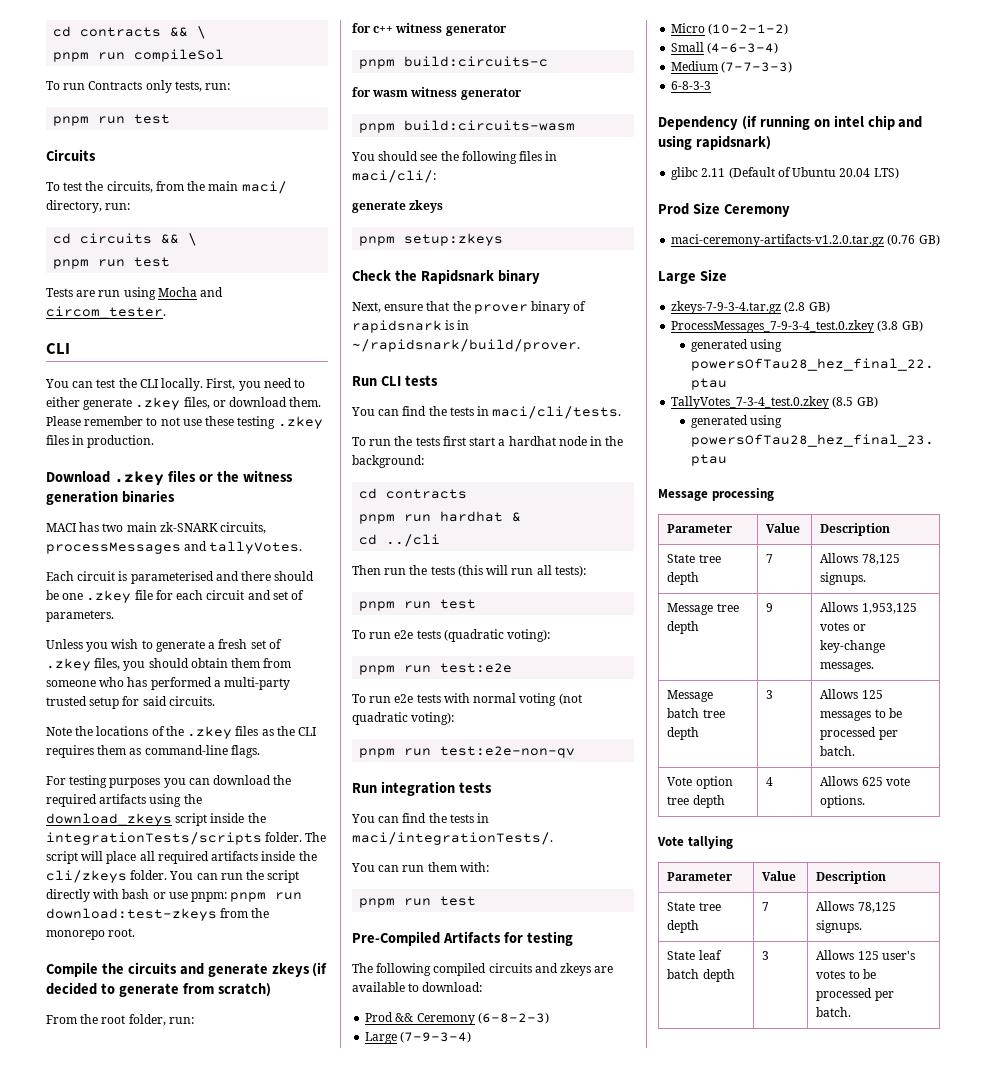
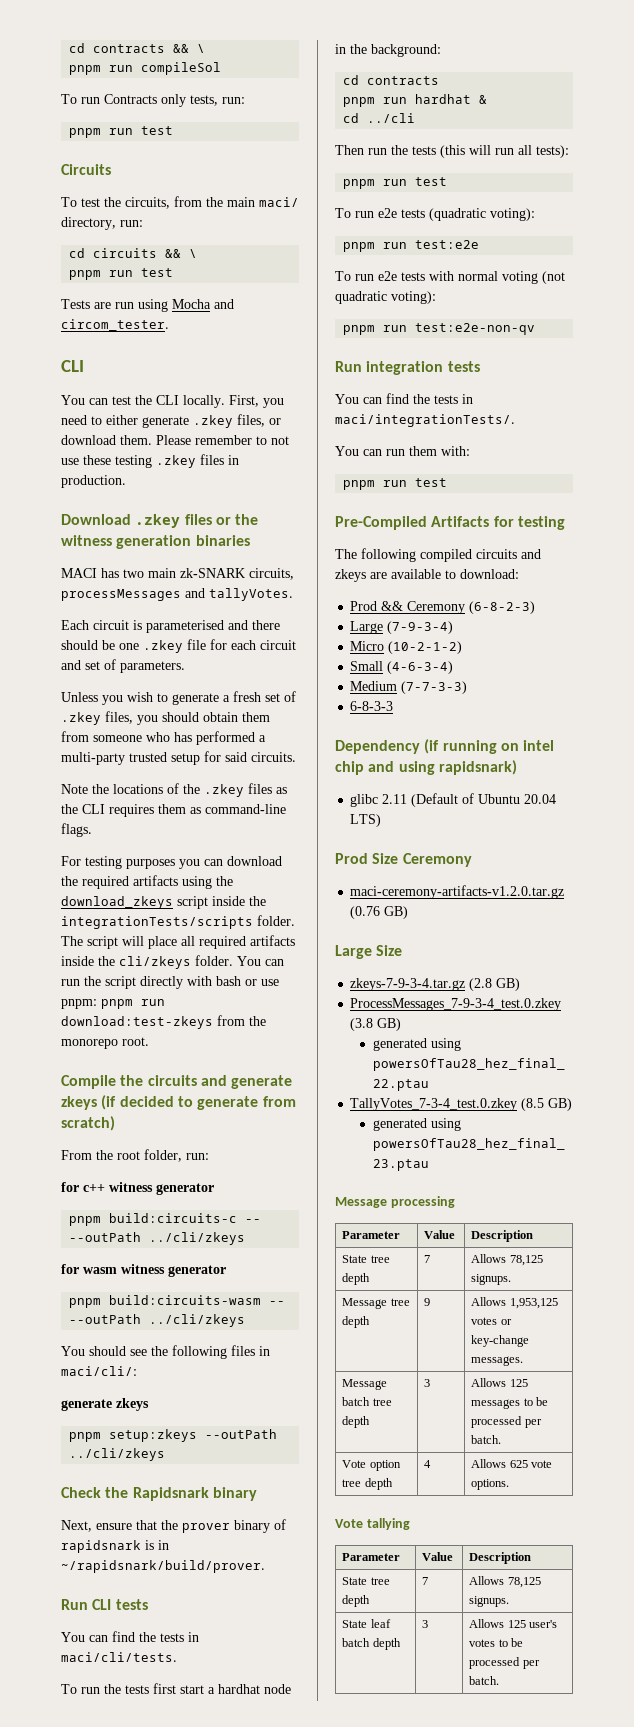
(549, 61) none -> [245,1219,262,1223] [69,1232,246,1245] -- --outPath ../cli/zkeys
(576, 125) none -> [269,1301,286,1305] [69,1314,246,1327] -- --outPath ../cli/zkeys
(504, 239) none -> [205,1429,278,1439] [69,1448,166,1461] --outPath ../cli/zkeys

